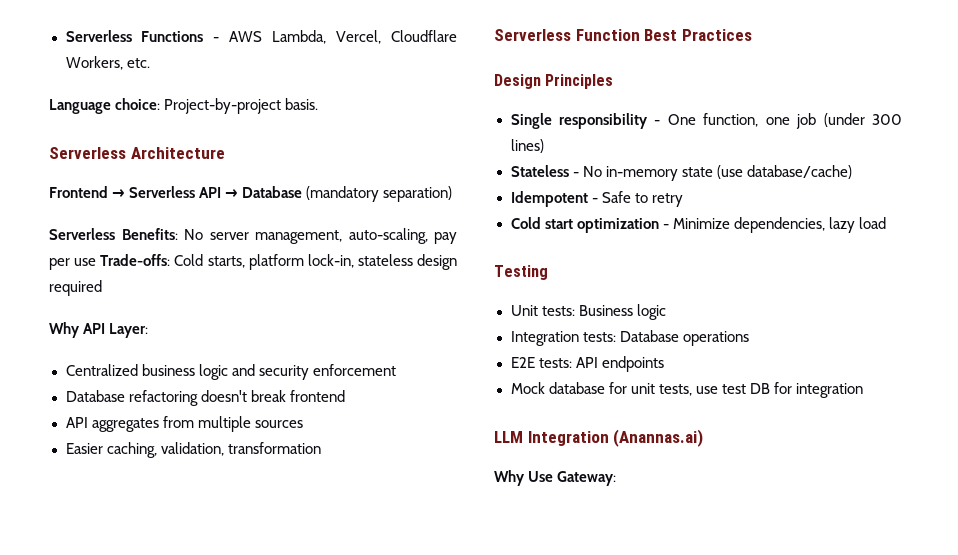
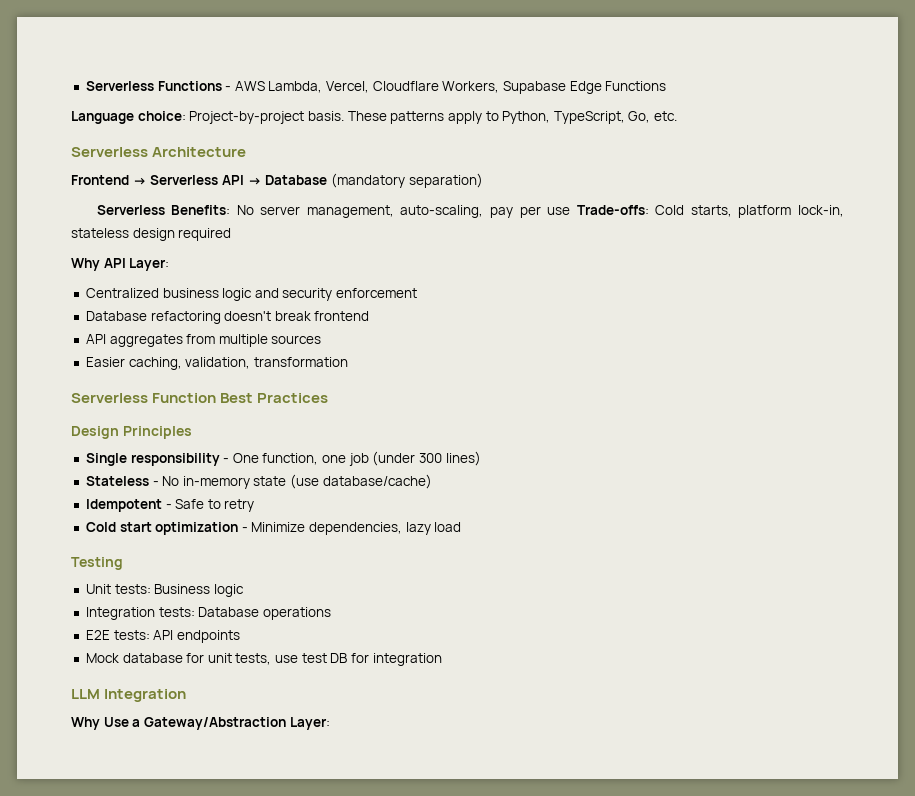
[126,58,150,68] etc. -> [503,81,667,94] Supabase Edge Functions
(319, 104) none -> [347,111,678,124] These patterns apply to Python, TypeScript, Go, etc.
[613,429,704,447] (Anannas.ai) -> (187, 695) none
[557,471,617,486] Gateway: -> [132,717,330,730] a Gateway/Abstraction Layer:

